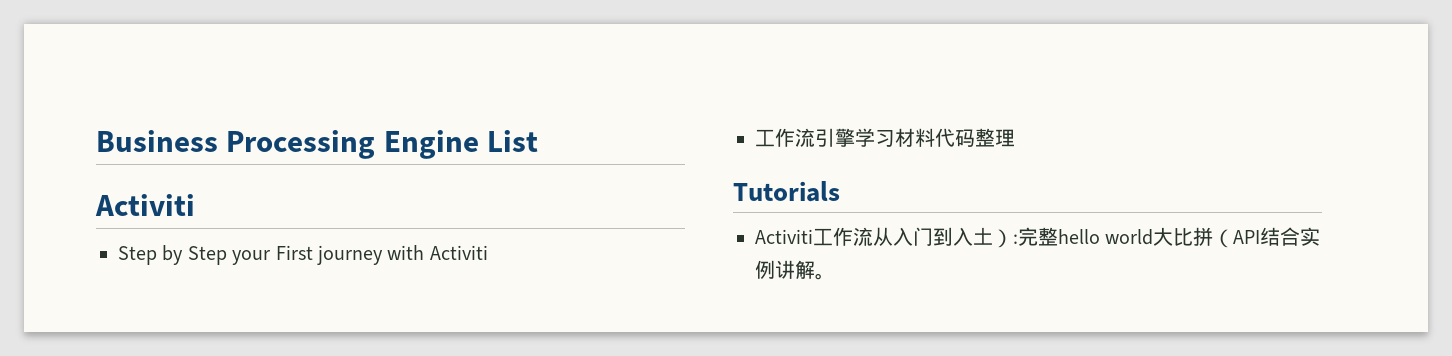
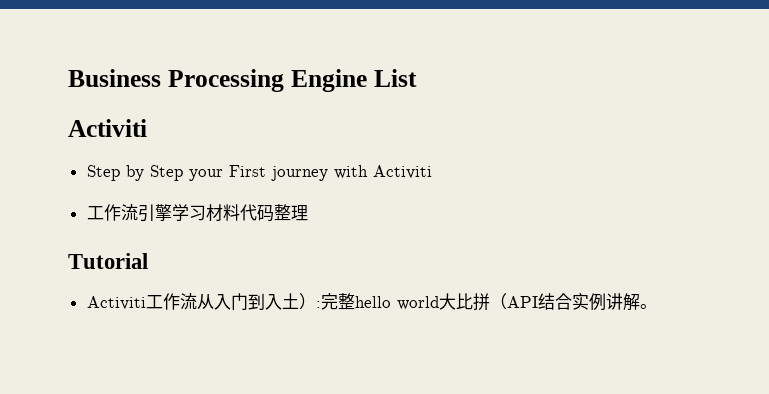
[733,181,840,202] Tutorials -> [68,253,148,269] Tutorial

